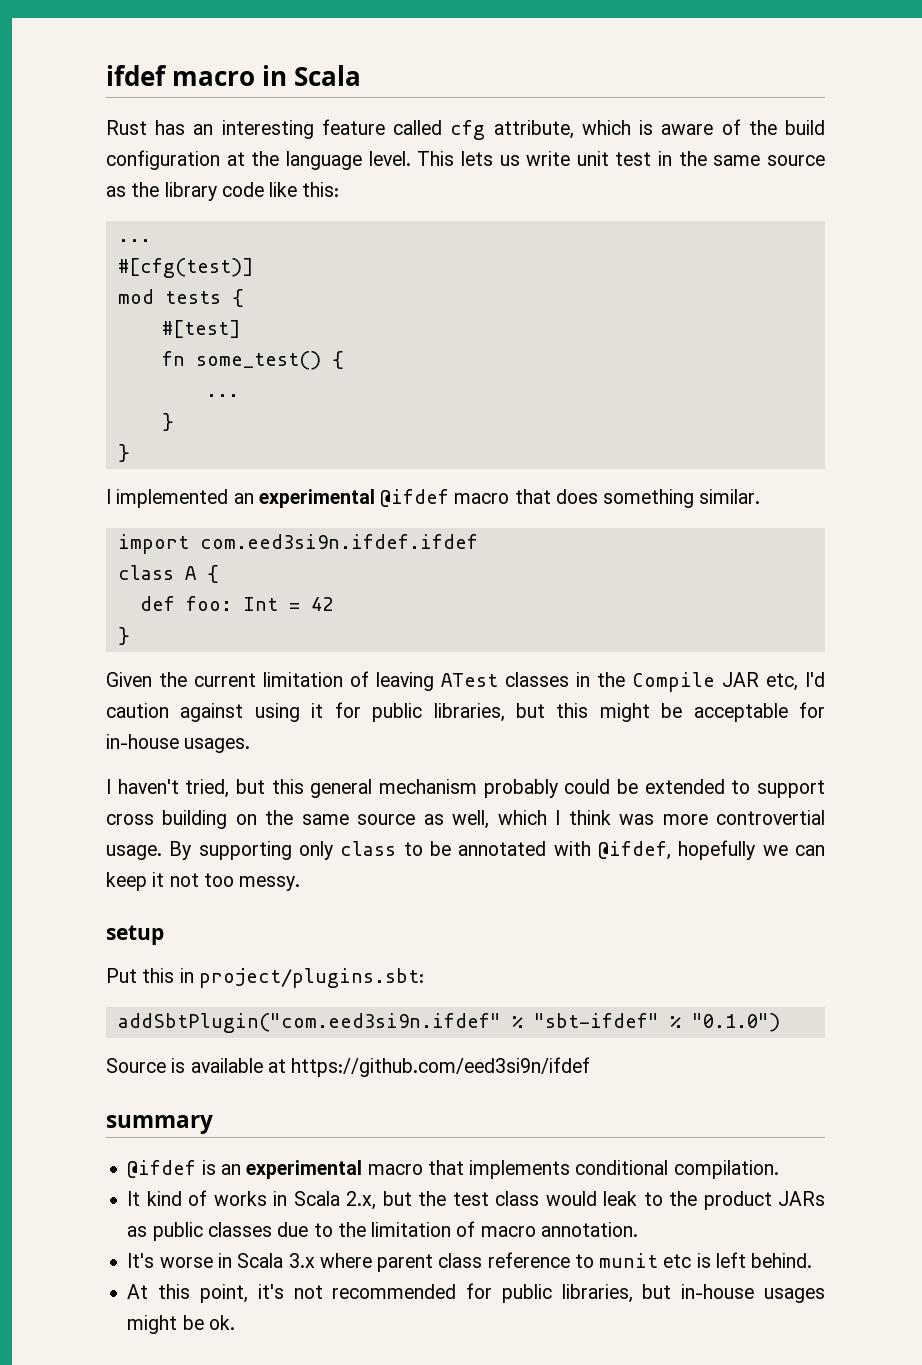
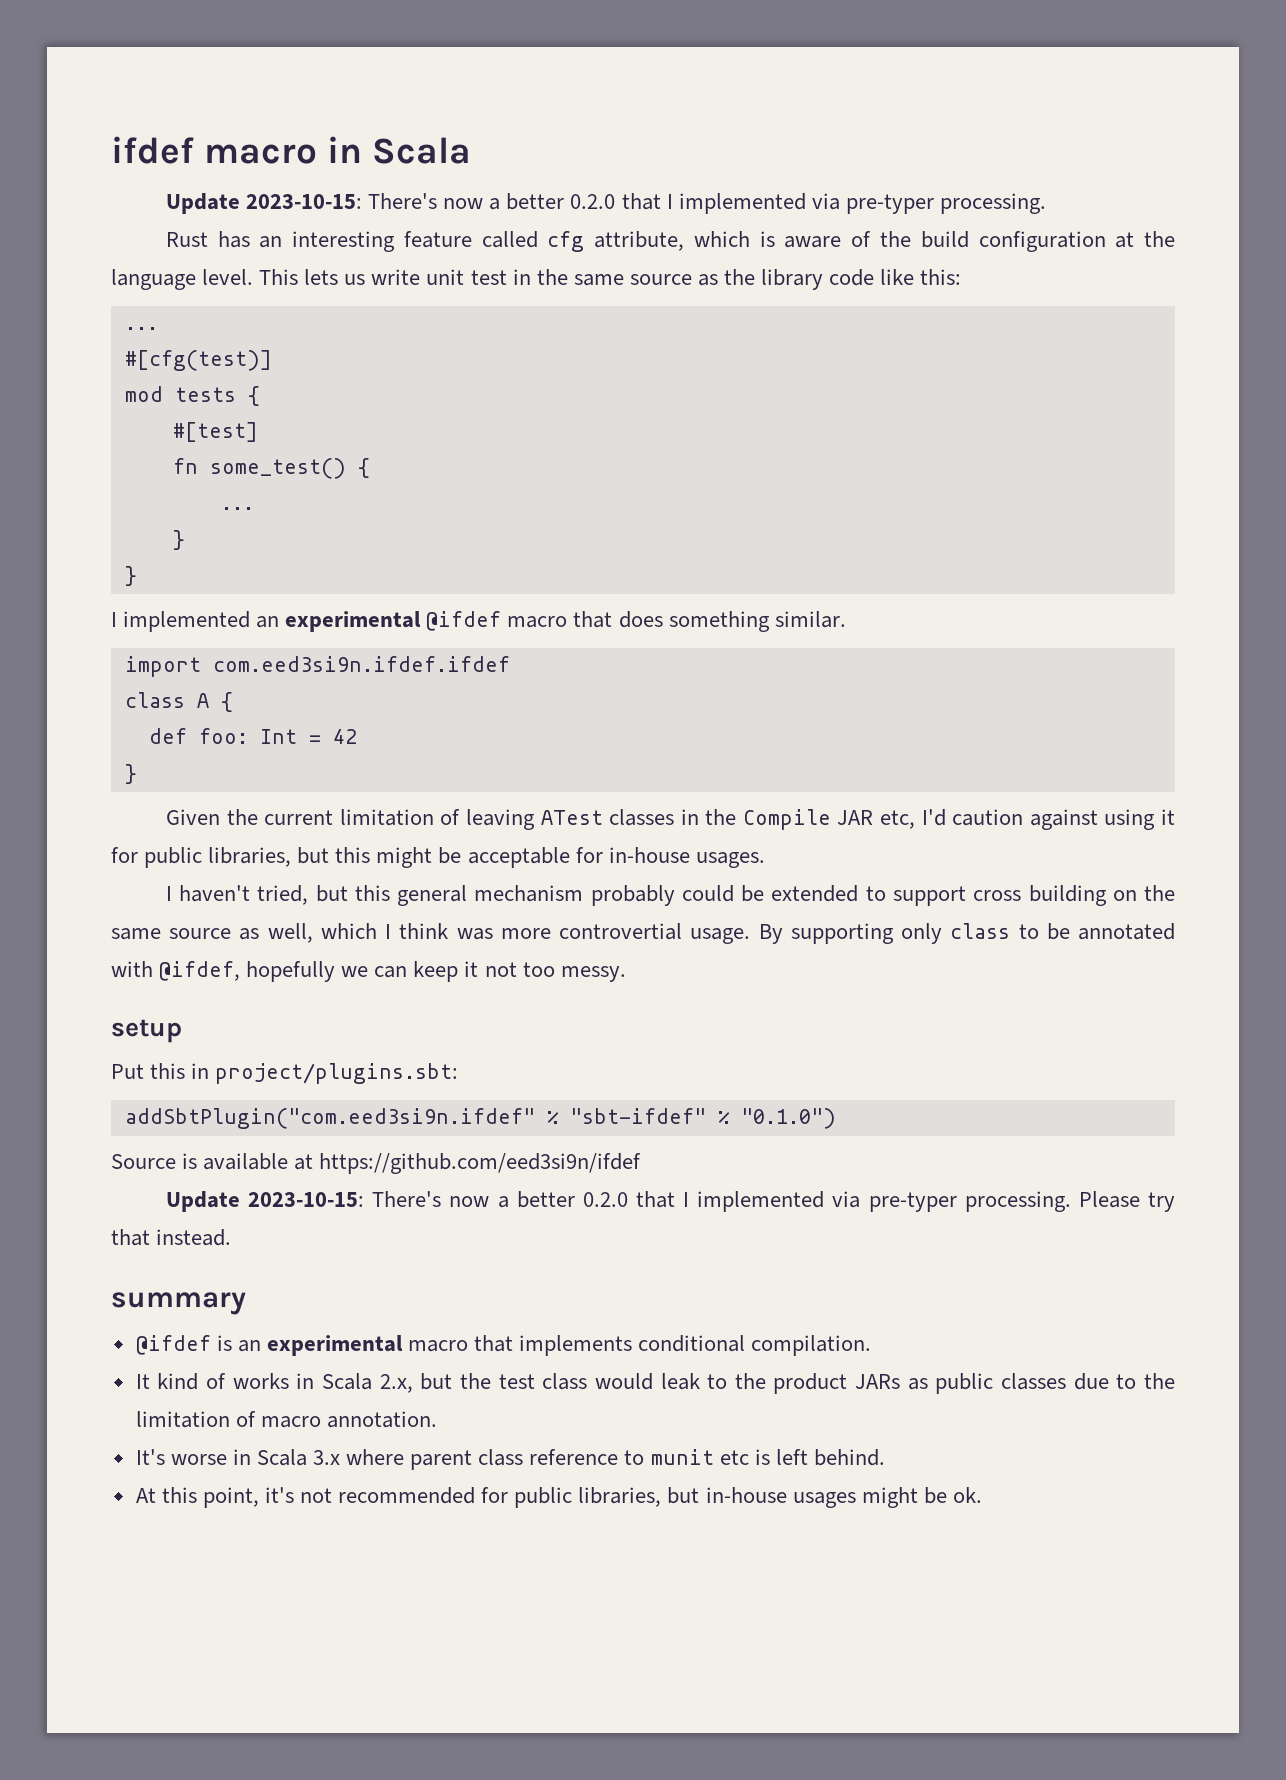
(362, 75) none -> [165,193,1046,214] // Update 2023-10-15: There's now a better 0.2.0 that I implemented via pre-typer processing.
(591, 1067) none -> [165,1191,1175,1212] [111,1229,232,1246] // Update 2023-10-15: There's now a better 0.2.0 that I implemented via pre-typer processing. Please try that instead.

